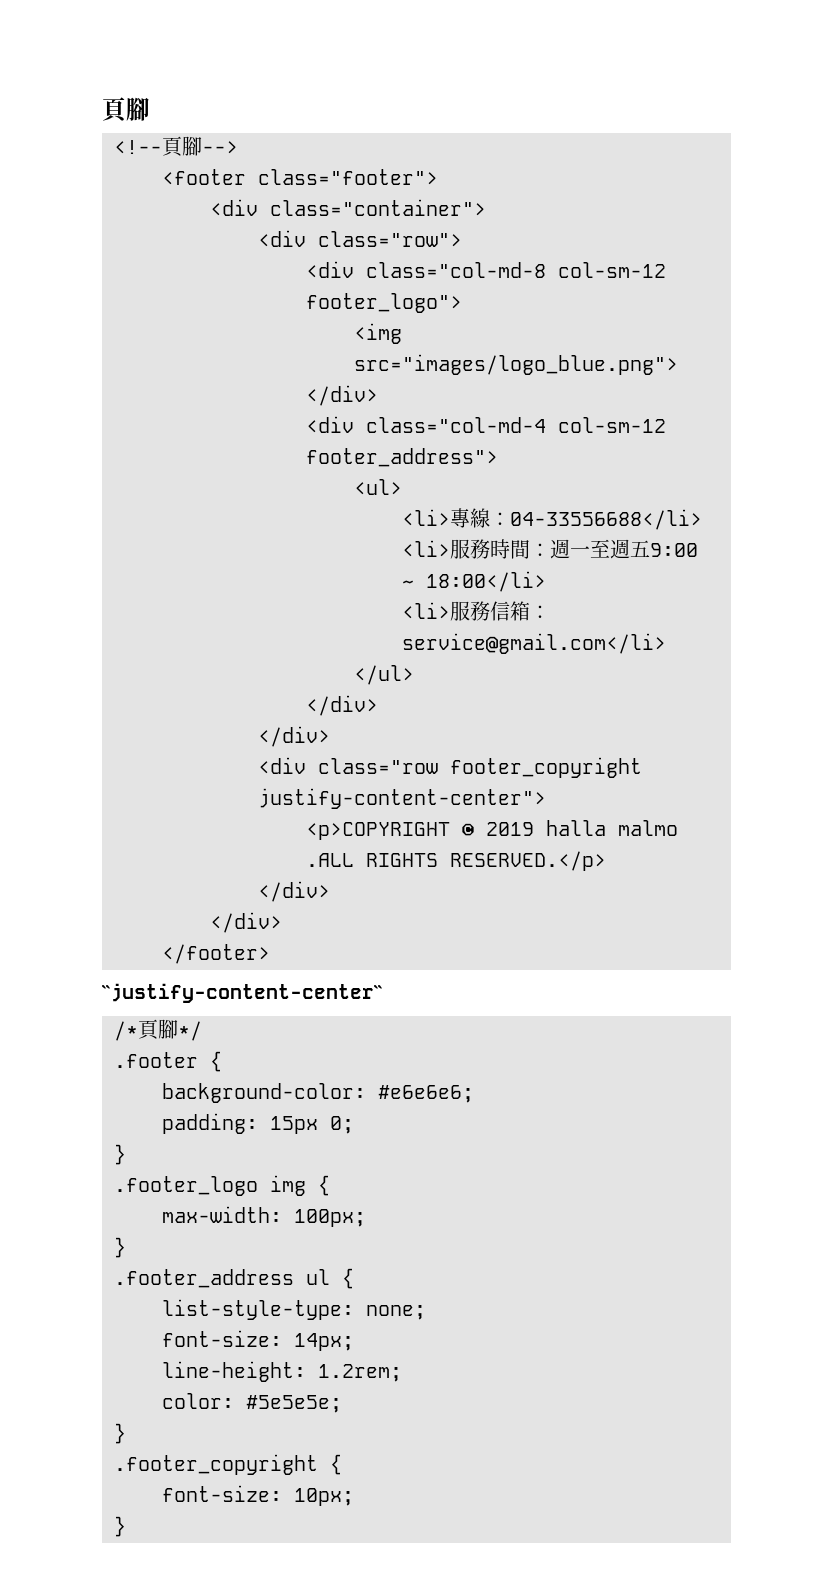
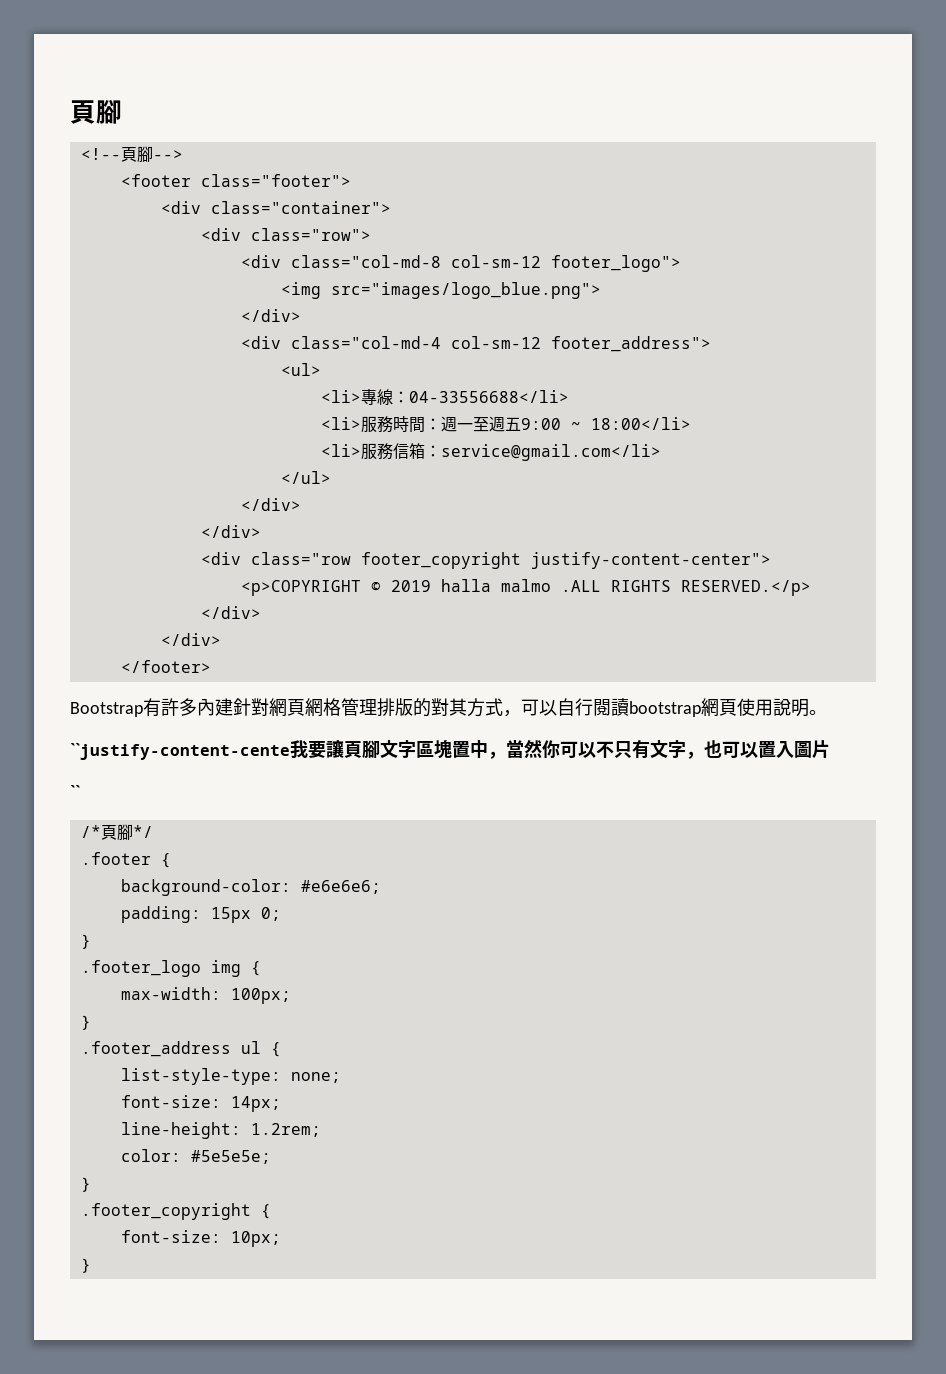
[102,983,382,1003] ``justify-content-center`` -> [70,698,827,717] [70,739,830,760] [70,785,80,798] Bootstrap有許多內建針對網頁網格管理排版的對其方式，可以自行閱讀bootstrap網頁使用說明。 // ``justify-content-cente我要讓頁腳文字區塊置中，當然你可以不只有文字，也可以置入圖片 // ``

